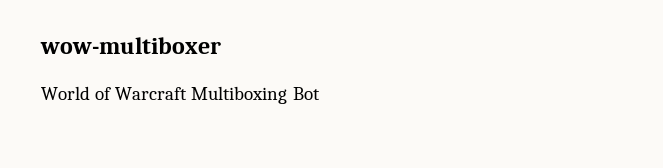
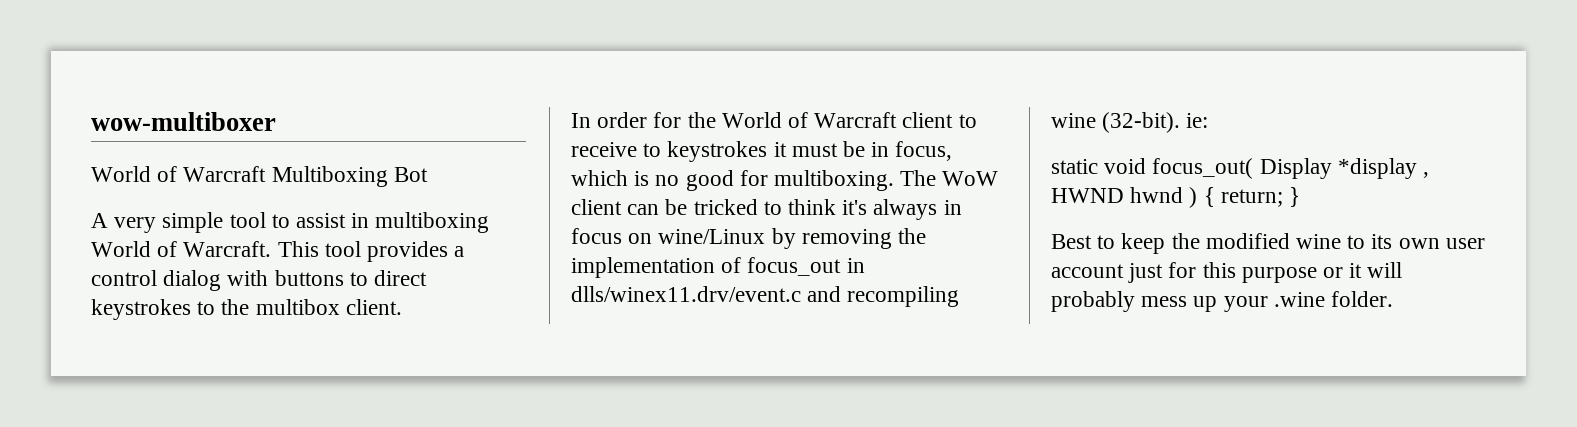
(320, 93) none -> [91,212,490,233] [91,241,465,262] [91,270,428,291] [91,299,402,320] [571,112,977,128] [571,141,953,162] [571,170,999,191] [571,199,962,220] [571,228,927,249] [571,257,865,278] [571,286,960,307] [1051,112,1209,133] [1051,158,1430,179] [1051,187,1301,208] [1051,233,1485,254] [1051,262,1403,283] [1051,291,1394,312] // A very simple tool to assist in multiboxing World of Warcraft. This tool provides a control dialog with buttons to direct keystrokes to the multibox client. // In order for the World of Warcraft client to receive to keystrokes it must be in focus, which is no good for multiboxing. The WoW client can be tricked to think it's always in focus on wine/Linux by removing the implementation of focus_out in dlls/winex11.drv/event.c and recompiling wine (32-bit). ie: // static void focus_out( Display *display , HWND hwnd ) { return; } // Best to keep the modified wine to its own user account just for this purpose or it will probably mess up your .wine folder.

